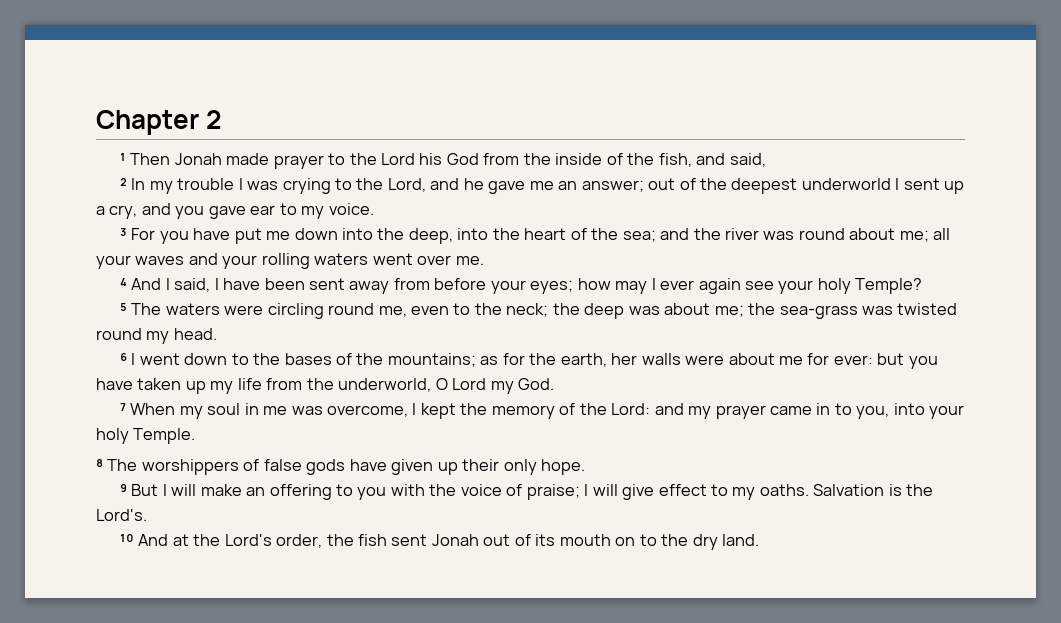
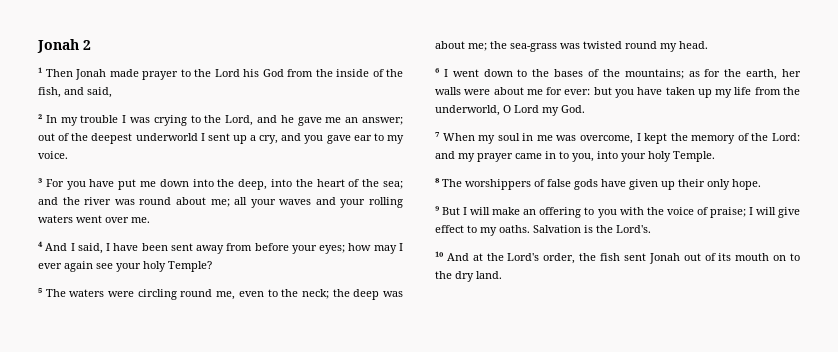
[96,110,199,135] Chapter -> [37,39,79,53] Jonah

